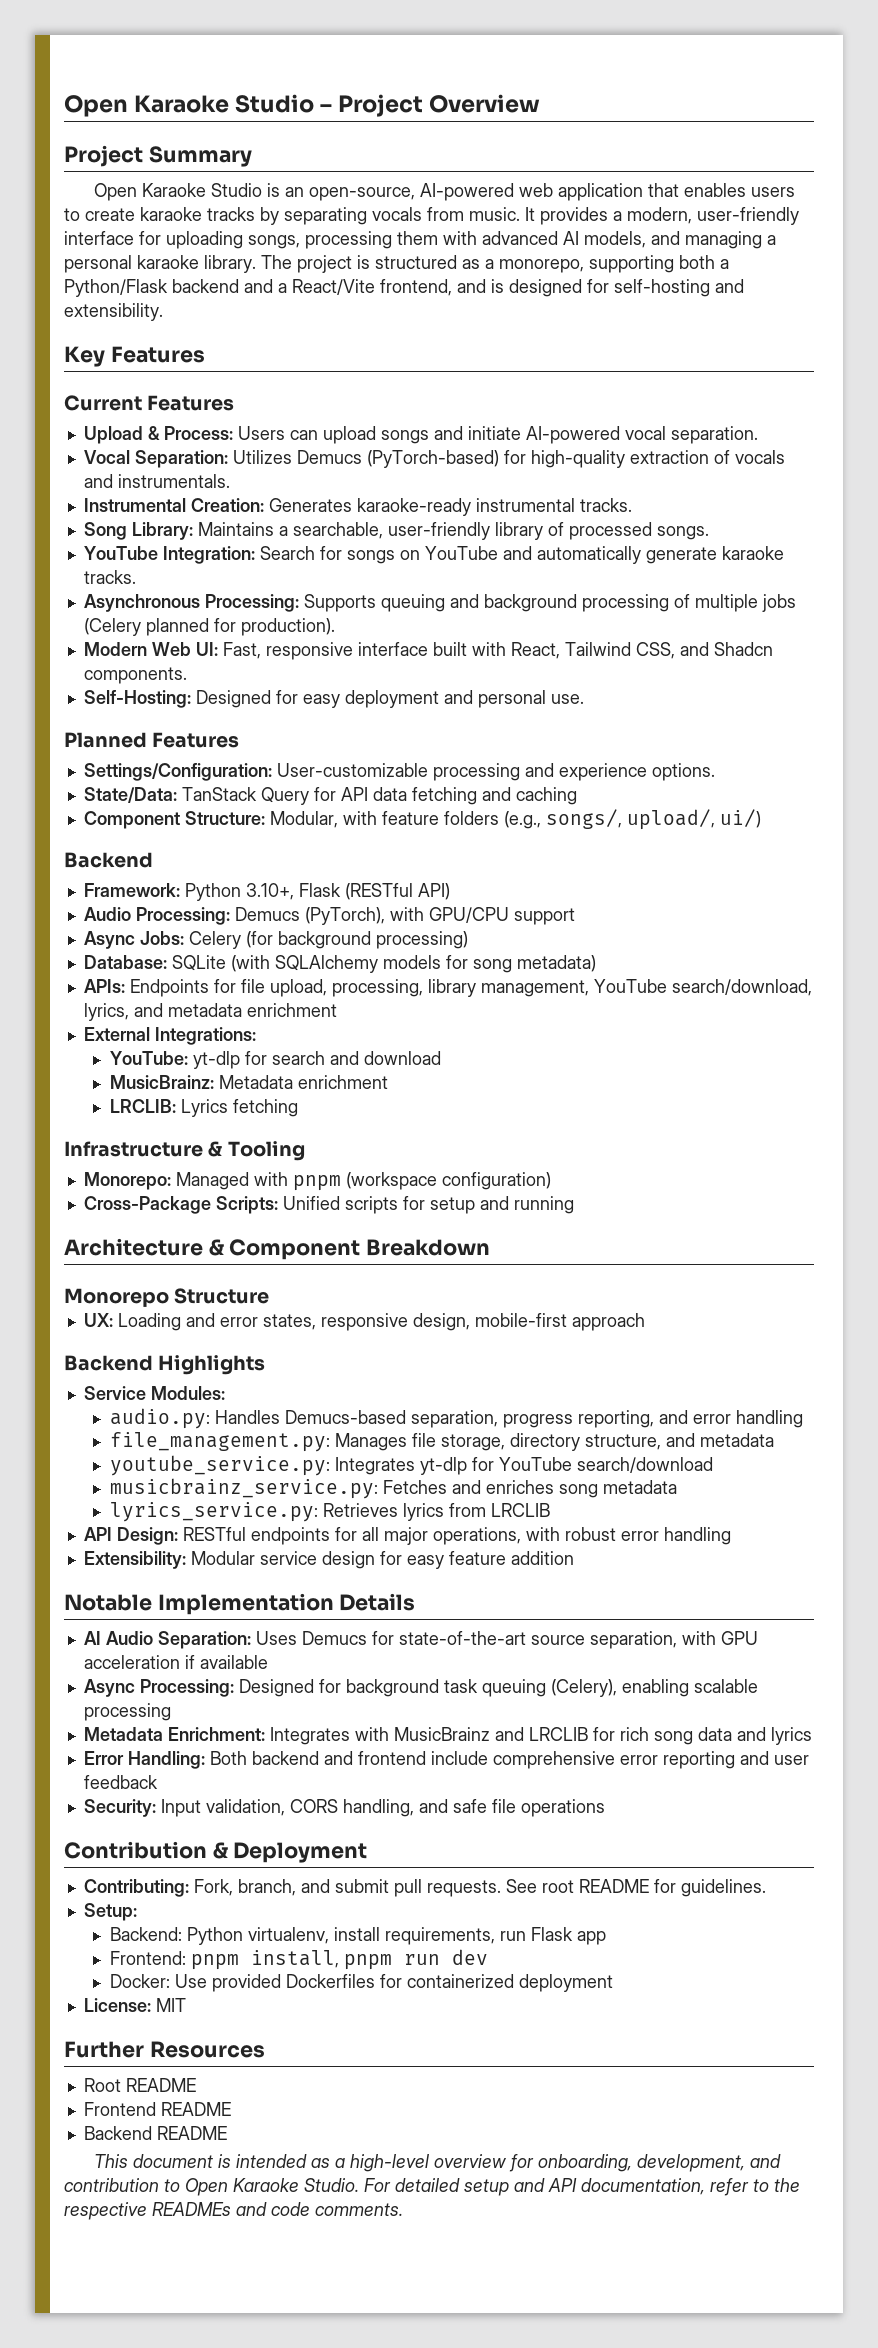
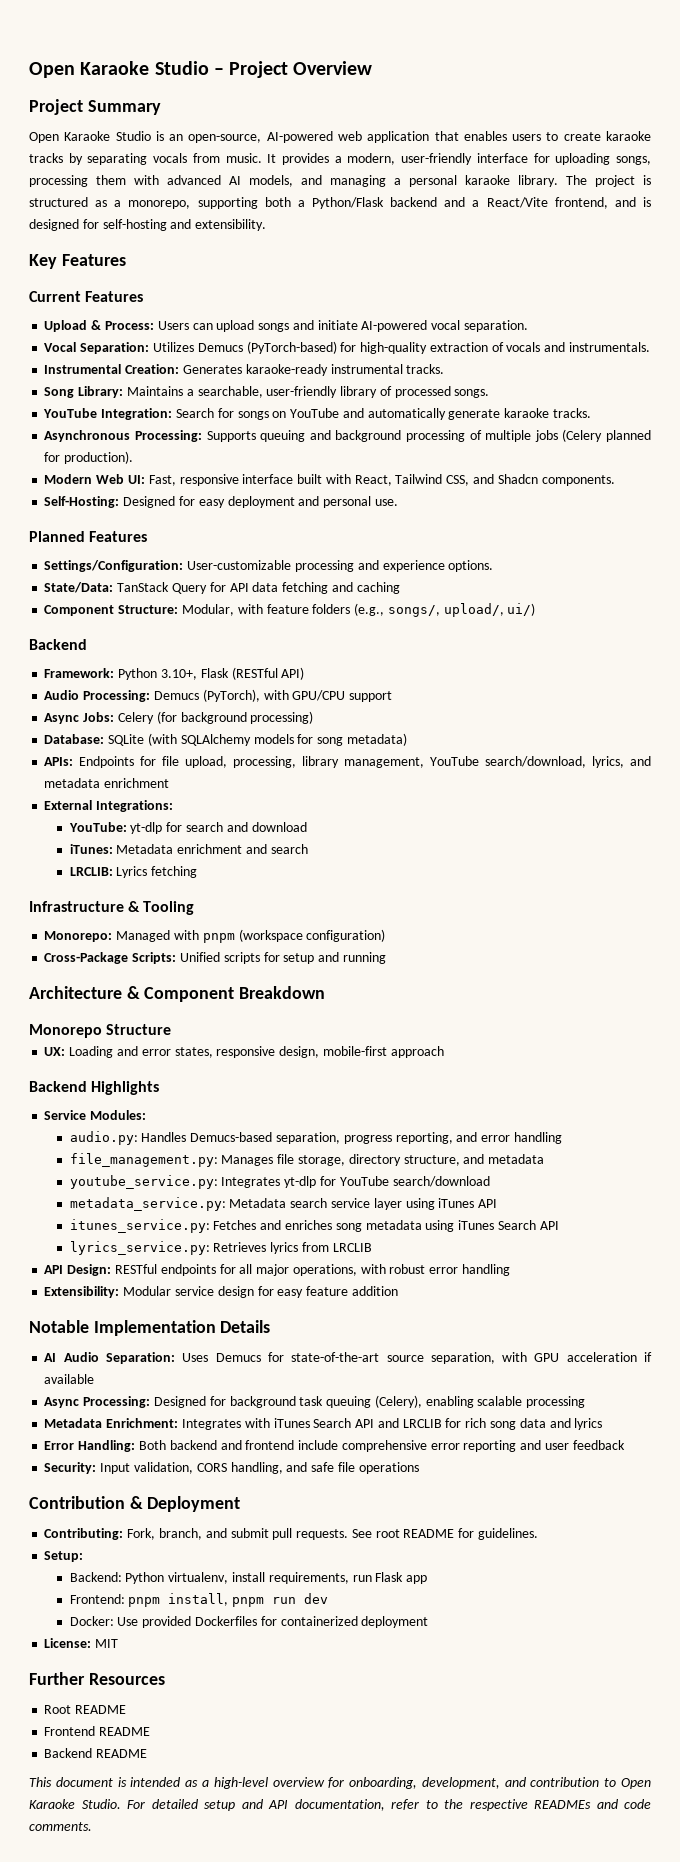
[109,1075,214,1089] MusicBrainz: -> [69,844,113,854] iTunes:
(388, 1082) none -> [245,844,308,854] and search
[109,1478,378,1499] musicbrainz_service.py: -> [69,1197,498,1211] [69,1219,210,1233] metadata_service.py: Metadata search service layer using iTunes API // itunes_service.py:
(677, 1487) none -> [425,1220,559,1232] using iTunes Search API
[393,1727,490,1741] MusicBrainz -> [273,1418,375,1428] iTunes Search API

